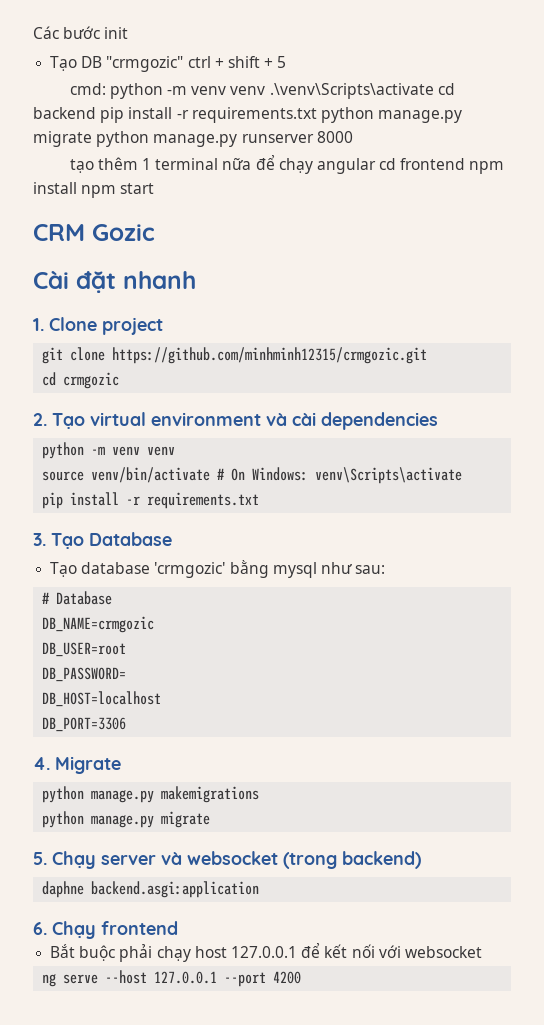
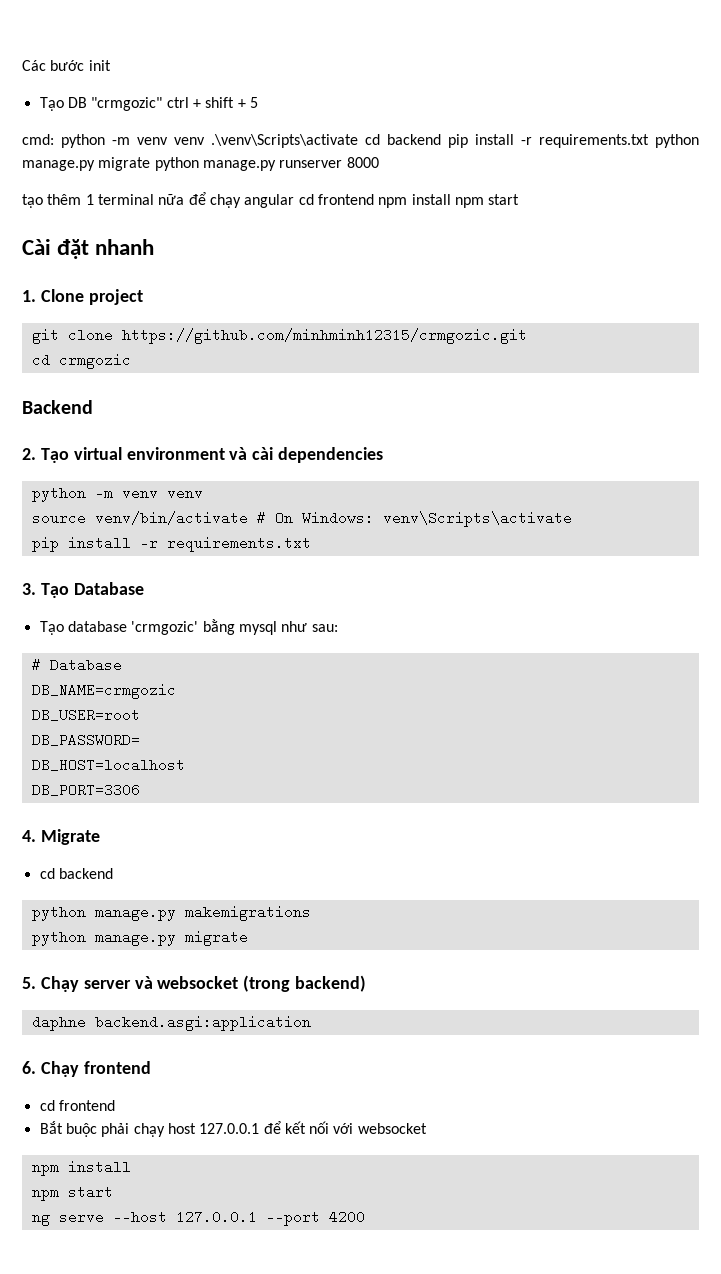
[33,224,155,241] // CRM Gozic -> (520, 199) none
(120, 380) none -> [22,400,93,414] // Backend
(121, 765) none -> [39,868,113,879] // cd backend
(178, 928) none -> [39,1100,115,1111] // cd frontend
(482, 952) none -> [31,1160,131,1176] [31,1185,113,1201] // npm install // npm start

